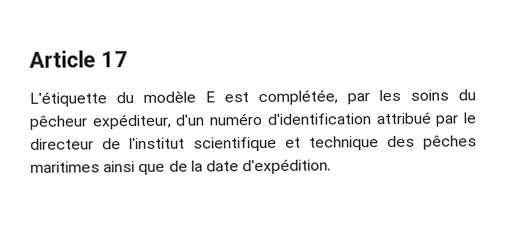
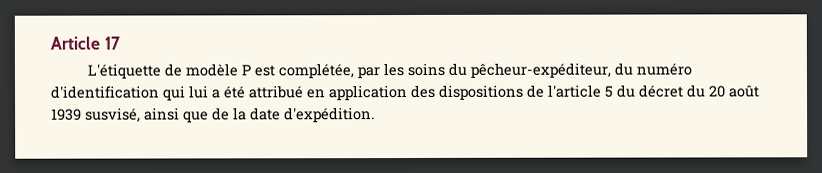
[116,90,215,104] du modèle E -> [164,63,252,77] de modèle P
[29,111,478,130] [30,135,477,152] [30,161,100,173] pêcheur expéditeur, d'un numéro d'identification attribué par le directeur de l'institut scientifique et technique des pêches maritimes -> [470,62,693,78] [50,84,760,101] [51,107,141,123] pêcheur-expéditeur, du numéro d'identification qui lui a été attribué en application des dispositions de l'article 5 du décret du 20 août 1939 susvisé,

